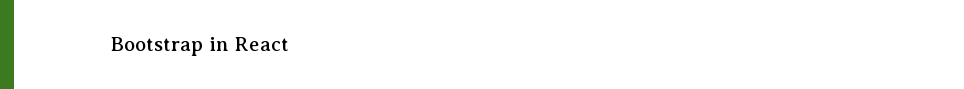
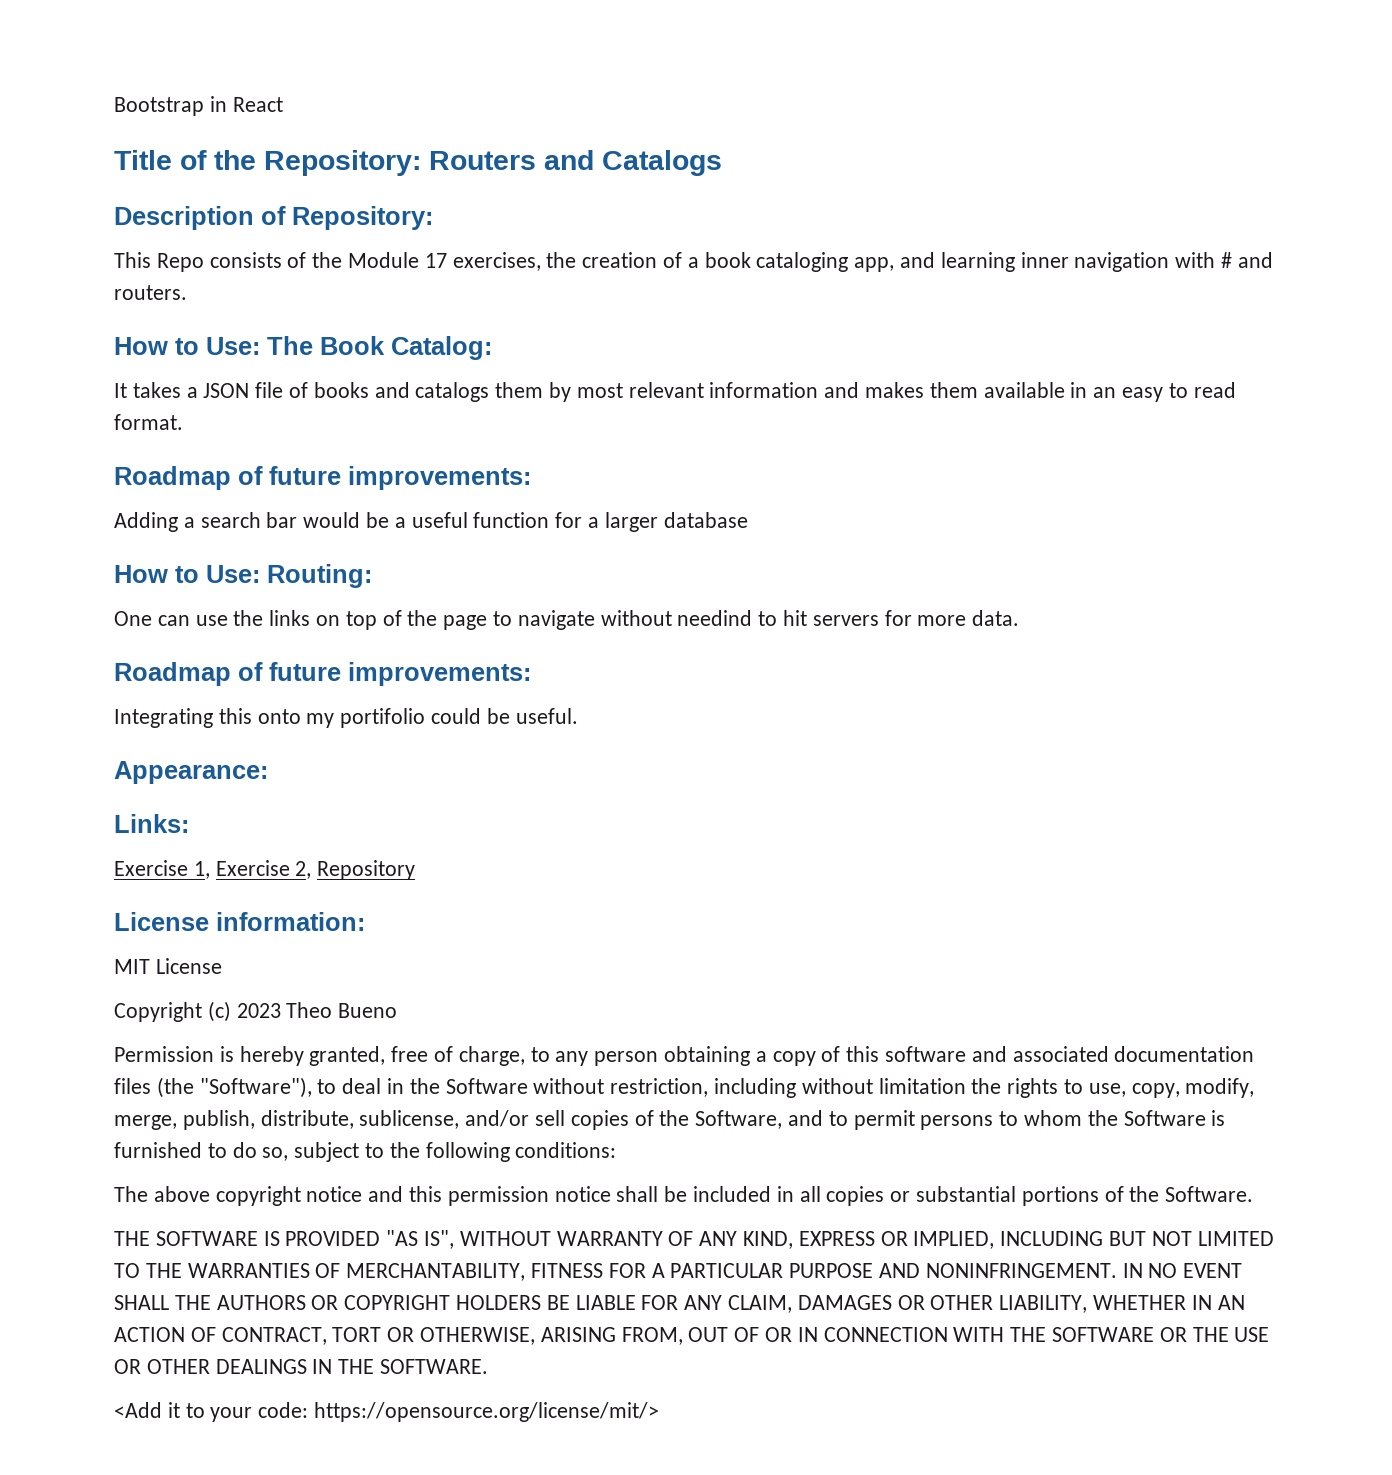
(290, 44) none -> [114,150,722,176] [114,206,433,230] [114,252,1273,272] [114,285,187,300] [114,336,492,360] [114,382,1236,402] [114,414,183,430] [114,466,531,490] [114,512,748,532] [114,564,372,588] [114,610,1020,630] [114,662,531,686] [114,708,578,728] [114,761,268,784] [114,814,189,833] [114,860,416,880] [114,912,365,931] [114,958,222,974] [114,1001,398,1022] [114,1046,1255,1066] [114,1077,1255,1098] [114,1110,1226,1130] [114,1142,617,1162] [114,1186,1254,1206] [114,1230,1274,1249] [114,1263,1243,1281] [114,1295,1245,1313] [114,1327,1270,1345] [114,1359,489,1374] [114,1402,660,1422] // Title of the Repository: Routers and Catalogs // Description of Repository: // This Repo consists of the Module 17 exercises, the creation of a book cataloging app, and learning inner navigation with # and routers. // How to Use: The Book Catalog: // It takes a JSON file of books and catalogs them by most relevant information and makes them available in an easy to read format. // Roadmap of future improvements: // Adding a search bar would be a useful function for a larger database // How to Use: Routing: // One can use the links on top of the page to navigate without needind to hit servers for more data. // Roadmap of future improvements: // Integrating this onto my portifolio could be useful. // Appearance: // Links: // Exercise 1, Exercise 2, Repository // License information: // MIT License // Copyright (c) 2023 Theo Bueno // Permission is hereby granted, free of charge, to any person obtaining a copy of this software and associated documentation files (the "Software"), to deal in the Software without restriction, including without limitation the rights to use, copy, modify, merge, publish, distribute, sublicense, and/or sell copies of the Software, and to permit persons to whom the Software is furnished to do so, subject to the following conditions: // The above copyright notice and this permission notice shall be included in all copies or substantial portions of the Software. // THE SOFTWARE IS PROVIDED "AS IS", WITHOUT WARRANTY OF ANY KIND, EXPRESS OR IMPLIED, INCLUDING BUT NOT LIMITED TO THE WARRANTIES OF MERCHANTABILITY, FITNESS FOR A PARTICULAR PURPOSE AND NONINFRINGEMENT. IN NO EVENT SHALL THE AUTHORS OR COPYRIGHT HOLDERS BE LIABLE FOR ANY CLAIM, DAMAGES OR OTHER LIABILITY, WHETHER IN AN ACTION OF CONTRACT, TORT OR OTHERWISE, ARISING FROM, OUT OF OR IN CONNECTION WITH THE SOFTWARE OR THE USE OR OTHER DEALINGS IN THE SOFTWARE. // <Add it to your code: https://opensource.org/license/mit/>

